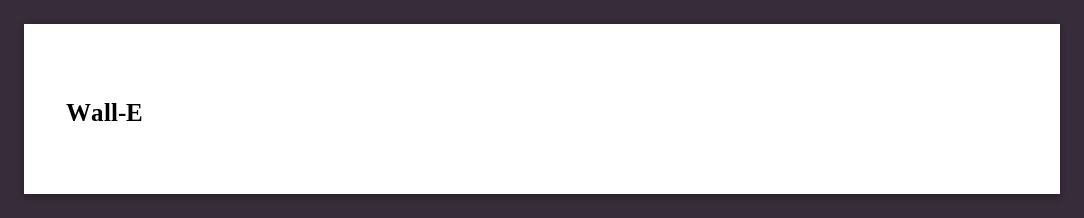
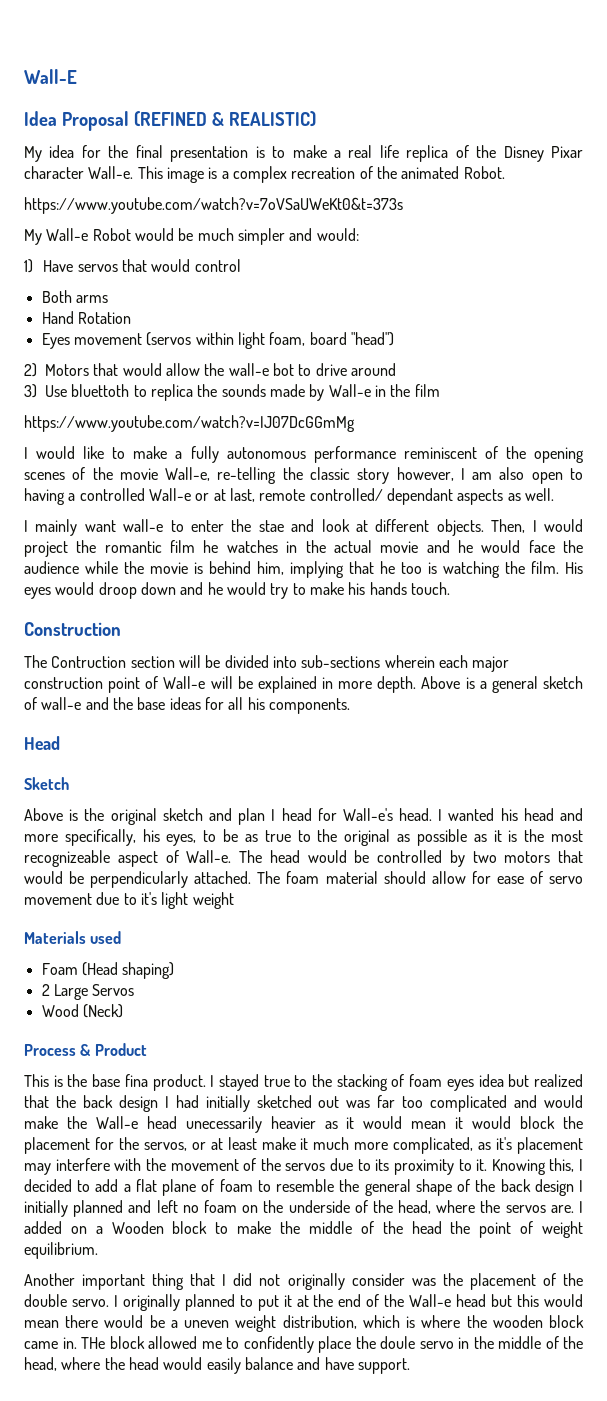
(143, 112) none -> [24,111,316,131] [24,145,583,162] [24,166,505,183] [24,197,403,214] [24,228,359,245] [24,259,241,273] [41,290,108,303] [41,311,131,324] [41,332,394,349] [24,363,396,377] [24,384,440,401] [24,415,355,432] [24,446,584,463] [24,467,583,484] [24,488,554,505] [24,519,583,536] [24,540,583,557] [24,561,583,578] [24,582,450,599] [24,622,121,636] [24,655,510,672] [24,676,584,693] [24,697,350,714] [24,736,60,750] [24,777,69,790] [24,808,583,825] [24,829,583,846] [24,850,583,867] [24,871,583,888] [24,892,234,909] [24,931,122,944] [41,962,175,979] [41,984,135,1000] [41,1004,123,1018] [24,1043,147,1056] [24,1074,583,1091] [24,1095,584,1112] [24,1116,583,1133] [24,1137,583,1154] [24,1158,583,1175] [24,1179,583,1196] [24,1200,583,1217] [24,1221,583,1238] [24,1242,98,1259] [24,1273,584,1290] [24,1294,583,1311] [24,1315,584,1332] [24,1336,583,1353] [24,1357,410,1374] // Idea Proposal (REFINED & REALISTIC) // My idea for the final presentation is to make a real life replica of the Disney Pixar character Wall-e. This image is a complex recreation of the animated Robot. // https://www.youtube.com/watch?v=7oVSaUWeKt0&t=373s // My Wall-e Robot would be much simpler and would: // 1) Have servos that would control // Both arms // Hand Rotation // Eyes movement (servos within light foam, board "head") // 2) Motors that would allow the wall-e bot to drive around // 3) Use bluettoth to replica the sounds made by Wall-e in the film // https://www.youtube.com/watch?v=IJ07DcGGmMg // I would like to make a fully autonomous performance reminiscent of the opening scenes of the movie Wall-e, re-telling the classic story however, I am also open to having a controlled Wall-e or at last, remote controlled/ dependant aspects as well. // I mainly want wall-e to enter the stae and look at different objects. Then, I would project the romantic film he watches in the actual movie and he would face the audience while the movie is behind him, implying that he too is watching the film. His eyes would droop down and he would try to make his hands touch. // Construction // The Contruction section will be divided into sub-sections wherein each major construction point of Wall-e will be explained in more depth. Above is a general sketch of wall-e and the base ideas for all his components. // Head // Sketch // Above is the original sketch and plan I head for Wall-e's head. I wanted his head and more specifically, his eyes, to be as true to the original as possible as it is the most recognizeable aspect of Wall-e. The head would be controlled by two motors that would be perpendicularly attached. The foam material should allow for ease of servo movement due to it's light weight // Materials used // Foam (Head shaping) // 2 Large Servos // Wood (Neck) // Process & Product // This is the base fina product. I stayed true to the stacking of foam eyes idea but realized that the back design I had initially sketched out was far too complicated and would make the Wall-e head unecessarily heavier as it would mean it would block the placement for the servos, or at least make it much more complicated, as it's placement may interfere with the movement of the servos due to its proximity to it. Knowing this, I decided to add a flat plane of foam to resemble the general shape of the back design I initially planned and left no foam on the underside of the head, where the servos are. I added on a Wooden block to make the middle of the head the point of weight equilibrium. // Another important thing that I did not originally consider was the placement of the double servo. I originally planned to put it at the end of the Wall-e head but this would mean there would be a uneven weight distribution, which is where the wooden block came in. THe block allowed me to confidently place the doule servo in the middle of the head, where the head would easily balance and have support.

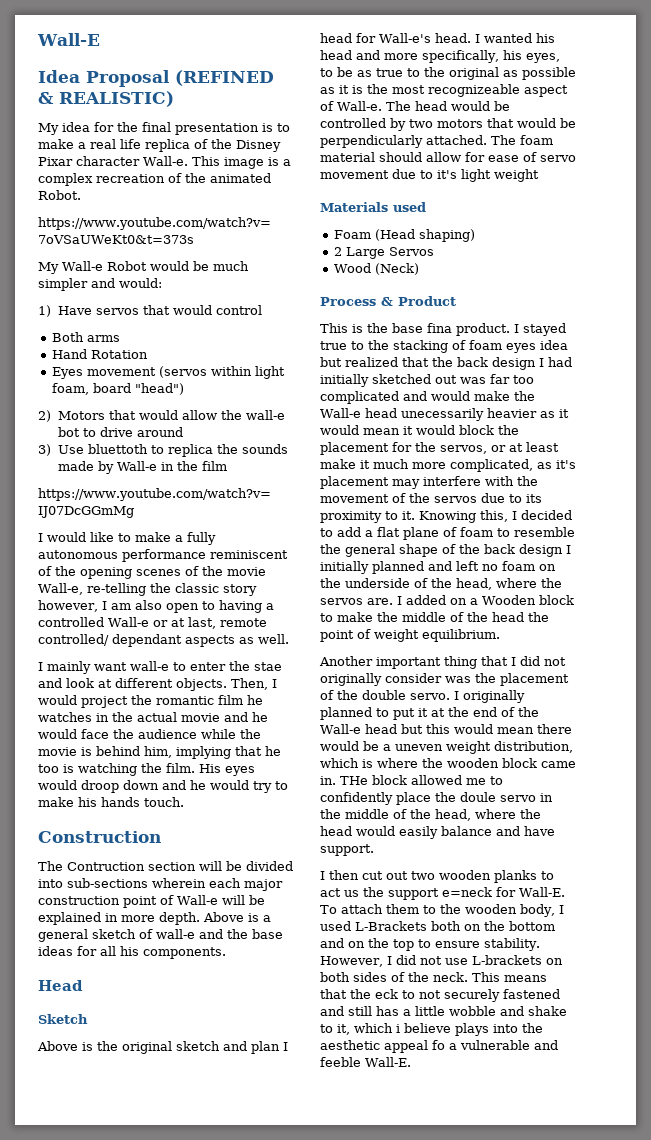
(410, 1366) none -> [320,870,554,883] [320,887,565,900] [320,904,564,917] [320,921,555,931] [320,938,540,951] [320,955,563,967] [320,972,547,982] [320,989,560,1002] [320,1006,567,1016] [320,1023,543,1036] [320,1040,558,1053] [320,1057,411,1067] // I then cut out two wooden planks to act us the support e=neck for Wall-E. To attach them to the wooden body, I used L-Brackets both on the bottom and on the top to ensure stability. However, I did not use L-brackets on both sides of the neck. This means that the eck to not securely fastened and still has a little wobble and shake to it, which i believe plays into the aesthetic appeal fo a vulnerable and feeble Wall-E.

